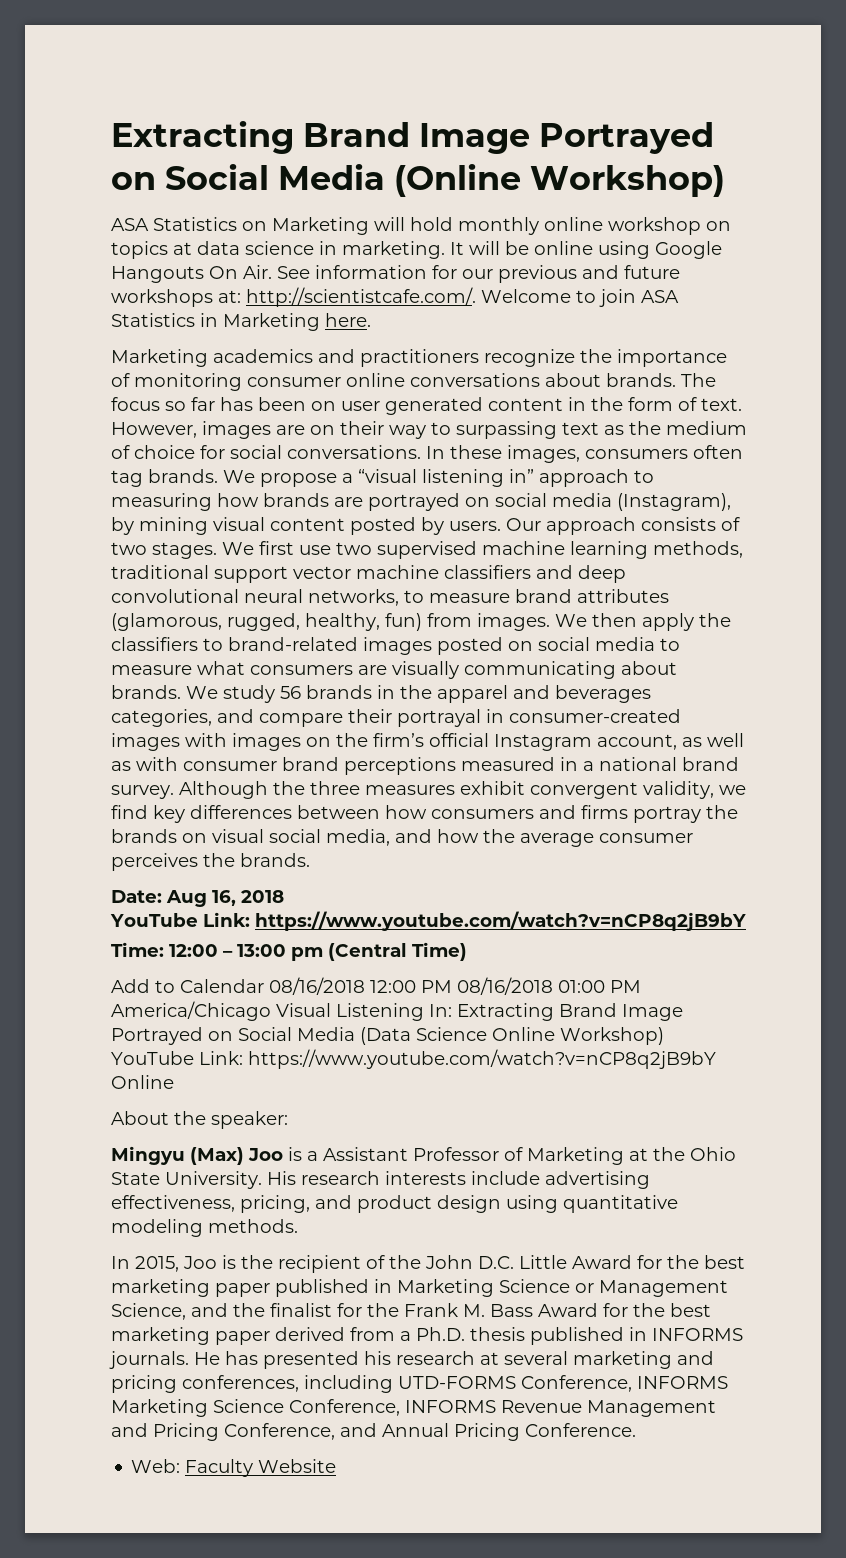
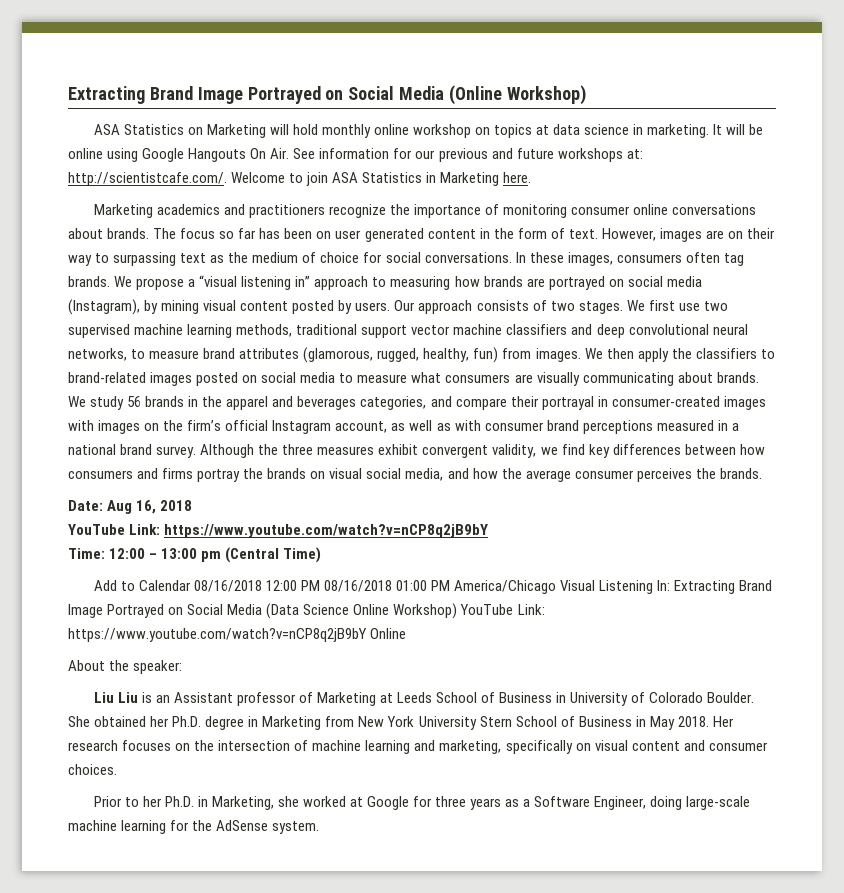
[111,1146,736,1165] [111,1171,650,1189] [111,1195,678,1213] [111,1219,298,1237] [111,1255,745,1273] [111,1279,728,1297] [111,1303,711,1320] [111,1327,743,1345] [109,1351,714,1369] [111,1375,728,1393] [111,1399,716,1417] [111,1423,636,1441] [131,1459,337,1477] Mingyu (Max) Joo is a Assistant Professor of Marketing at the Ohio State University. His research interests include advertising effectiveness, pricing, and product design using quantitative modeling methods. // In 2015, Joo is the recipient of the John D.C. Little Award for the best marketing paper published in Marketing Science or Management Science, and the finalist for the Frank M. Bass Award for the best marketing paper derived from a Ph.D. thesis published in INFORMS journals. He has presented his research at several marketing and pricing conferences, including UTD-FORMS Conference, INFORMS Marketing Science Conference, INFORMS Revenue Management and Pricing Conference, and Annual Pricing Conference. // Web: Faculty Website -> [93,692,755,706] [68,716,734,730] [68,740,768,754] [68,764,117,775] [93,796,751,810] [68,820,320,834] Liu Liu is an Assistant professor of Marketing at Leeds School of Business in University of Colorado Boulder. She obtained her Ph.D. degree in Marketing from New York University Stern School of Business in May 2018. Her research focuses on the intersection of machine learning and marketing, specifically on visual content and consumer choices. // Prior to her Ph.D. in Marketing, she worked at Google for three years as a Software Engineer, doing large-scale machine learning for the AdSense system.

